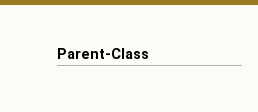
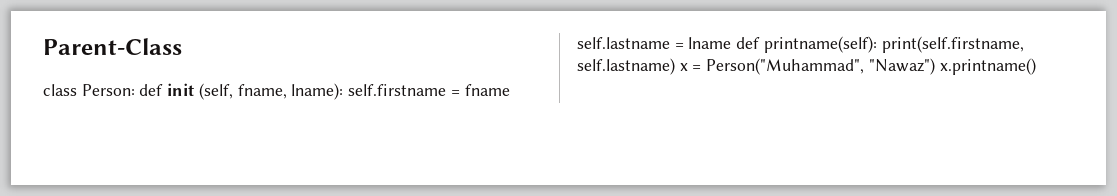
(149, 53) none -> [43,83,510,100] [577,36,1024,53] [577,58,1036,75] // class Person: def init (self, fname, lname): self.firstname = fname self.lastname = lname def printname(self): print(self.firstname, self.lastname) x = Person("Muhammad", "Nawaz") x.printname()

